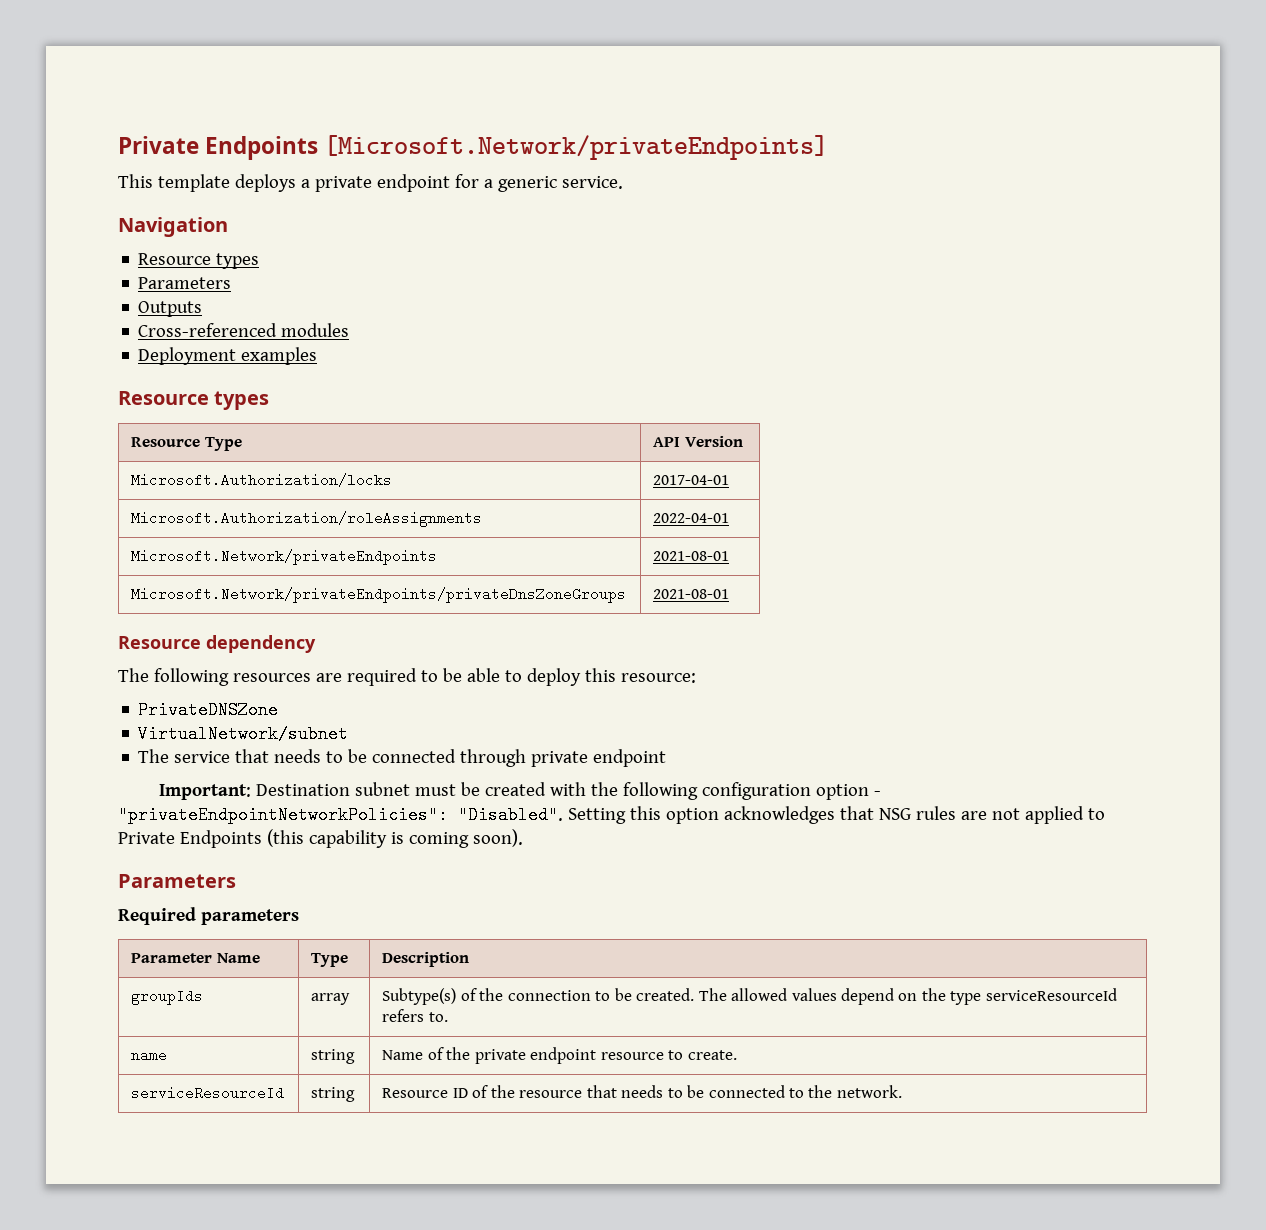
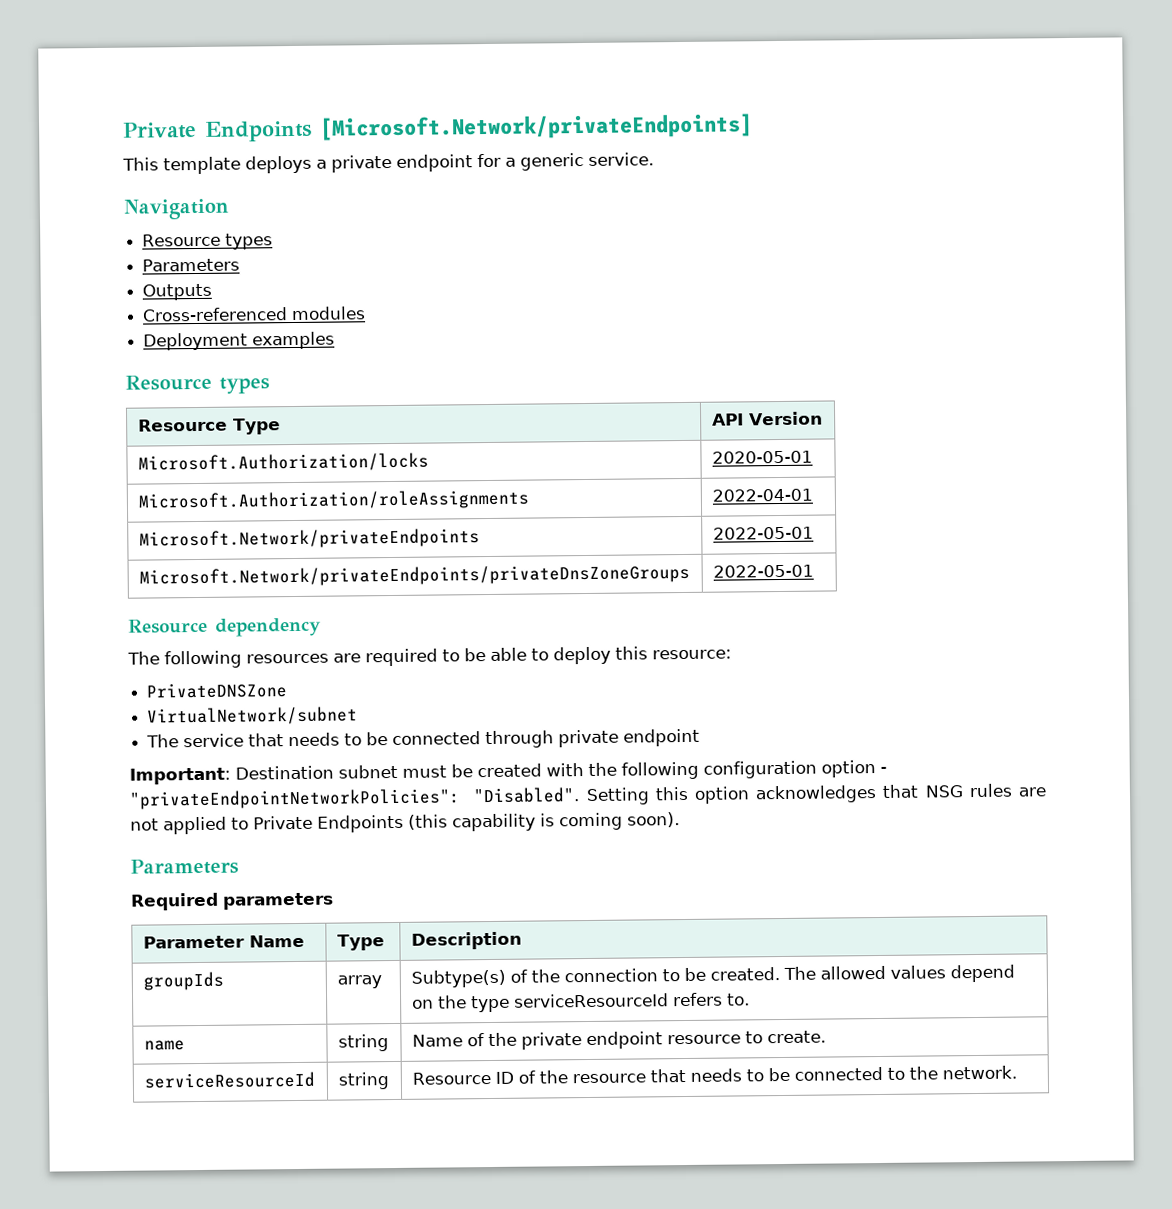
[653,475,730,485] 2017-04-01 -> [711,450,813,464] 2020-05-01
[653,551,730,561] 2021-08-01 -> [712,526,814,540] 2022-05-01
[653,589,730,599] 2021-08-01 -> [712,564,814,578] 2022-05-01

